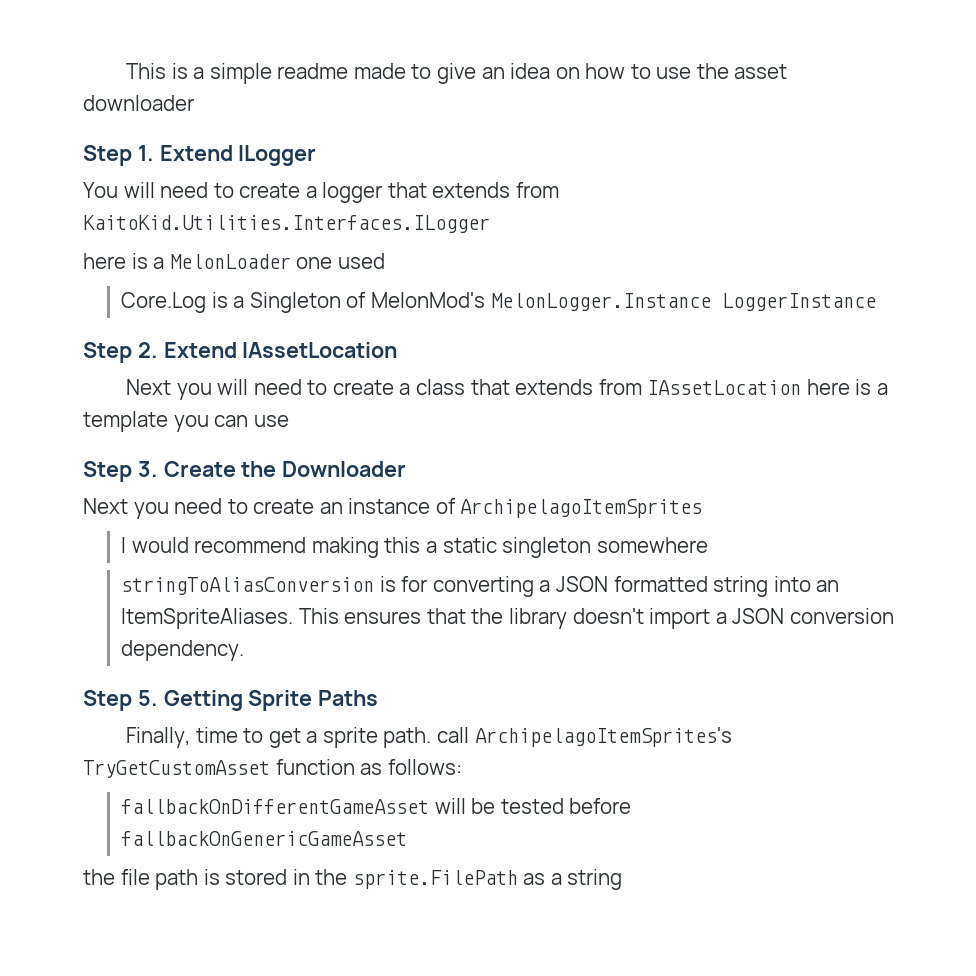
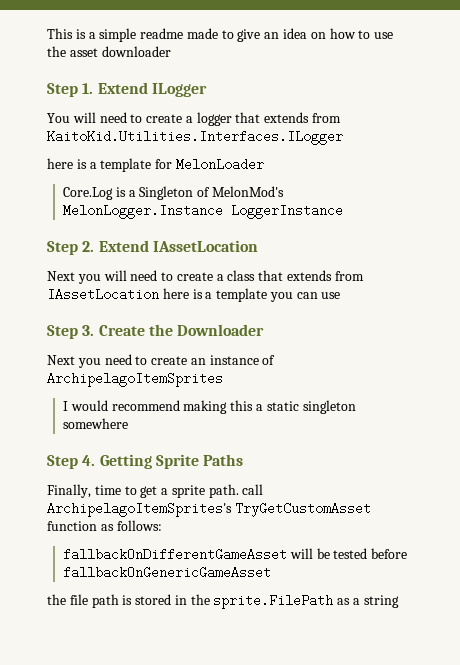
(165, 263) none -> [100,158,173,172] template for
[296,253,385,269] one used -> (264, 164) none
[121,576,840,597] [121,608,894,629] [121,640,245,661] [83,690,158,711] // stringToAliasConversion is for converting a JSON formatted string into an ItemSpriteAliases. This ensures that the library doesn't import a JSON conversion dependency. // Step 5. -> [47,455,96,469] // Step 4.

